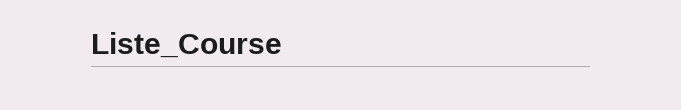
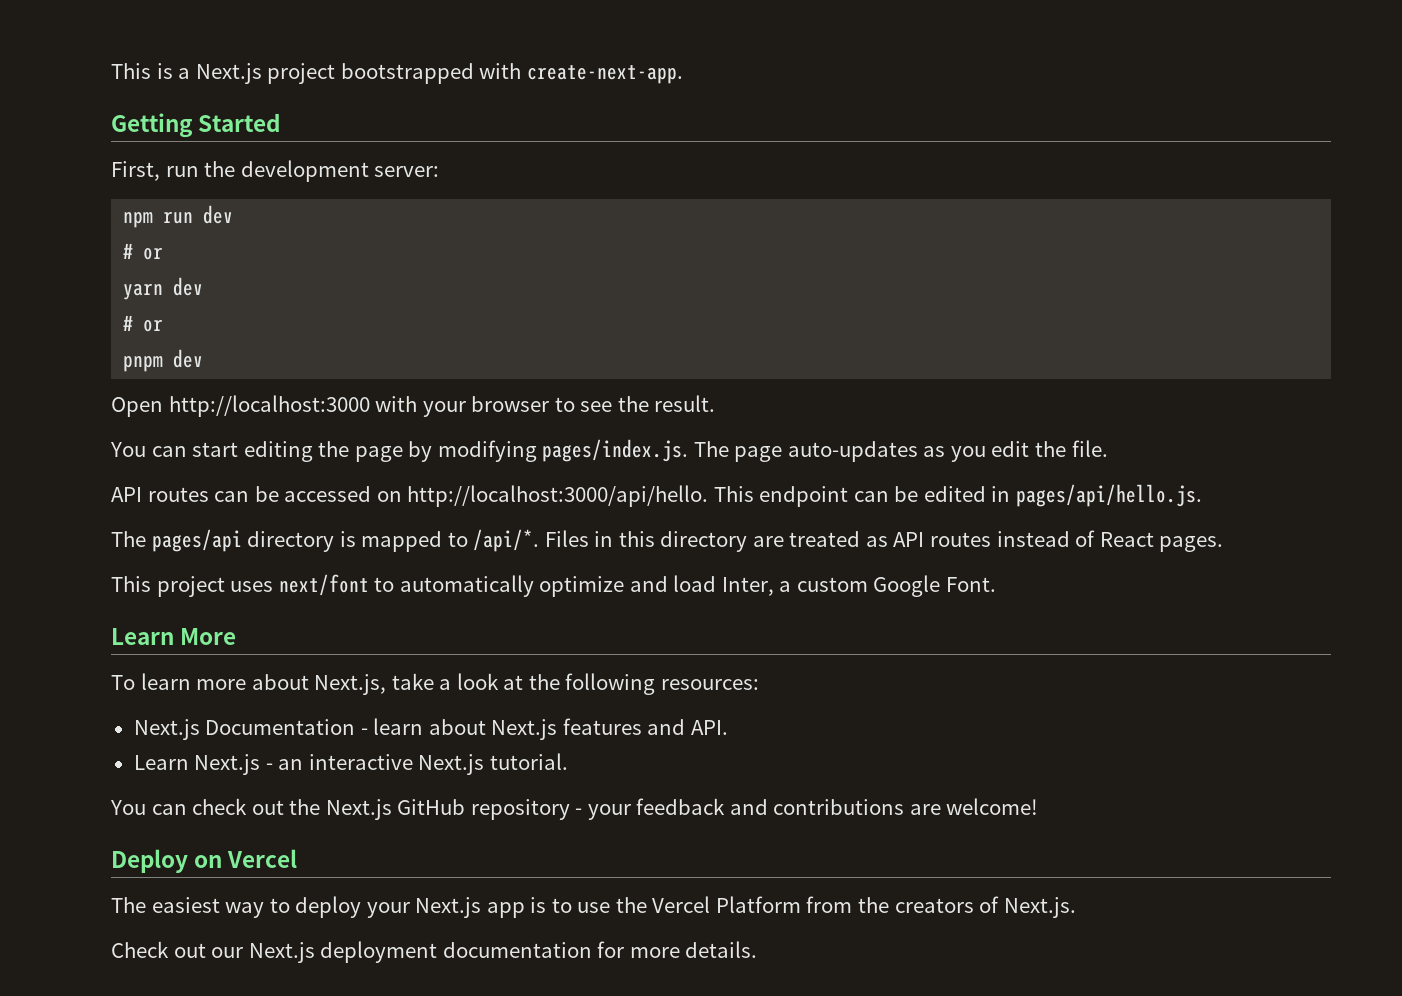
[91,32,282,58] Liste_Course -> [111,63,683,84] [111,113,281,138] [111,160,440,182] [123,205,234,228] [123,243,164,260] [123,277,204,300] [123,315,164,332] [123,349,204,372] [111,395,716,417] [110,439,1108,462] [111,484,1202,507] [111,529,1224,552] [111,574,996,597] [111,628,237,645] [111,673,759,695] [133,718,728,740] [133,753,568,775] [110,798,1039,820] [111,849,298,873] [111,896,1076,918] [111,941,758,963] This is a Next.js project bootstrapped with create-next-app. // Getting Started // First, run the development server: // npm run dev // # or // yarn dev // # or // pnpm dev // Open http://localhost:3000 with your browser to see the result. // You can start editing the page by modifying pages/index.js. The page auto-updates as you edit the file. // API routes can be accessed on http://localhost:3000/api/hello. This endpoint can be edited in pages/api/hello.js. // The pages/api directory is mapped to /api/*. Files in this directory are treated as API routes instead of React pages. // This project uses next/font to automatically optimize and load Inter, a custom Google Font. // Learn More // To learn more about Next.js, take a look at the following resources: // Next.js Documentation - learn about Next.js features and API. // Learn Next.js - an interactive Next.js tutorial. // You can check out the Next.js GitHub repository - your feedback and contributions are welcome! // Deploy on Vercel // The easiest way to deploy your Next.js app is to use the Vercel Platform from the creators of Next.js. // Check out our Next.js deployment documentation for more details.

